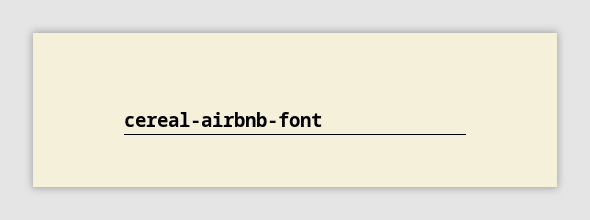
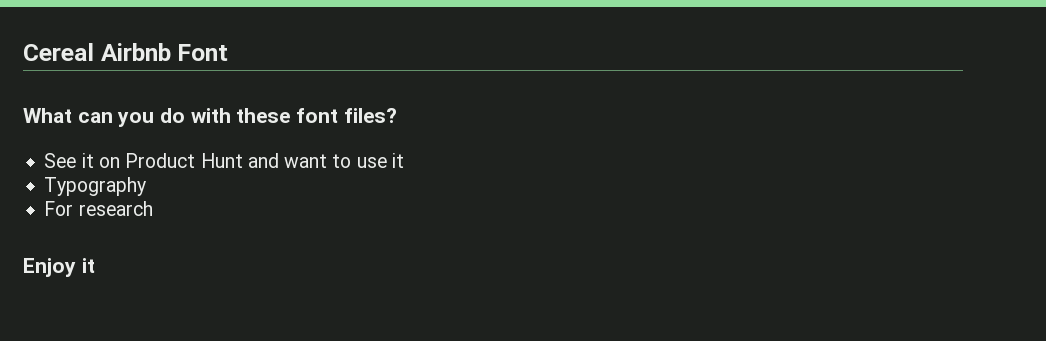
[124,112,322,127] cereal-airbnb-font -> [23,43,229,61] [23,108,397,127] [44,153,404,168] [44,177,147,196] [44,201,153,216] [23,258,95,277] Cereal Airbnb Font // What can you do with these font files? // See it on Product Hunt and want to use it // Typography // For research // Enjoy it

